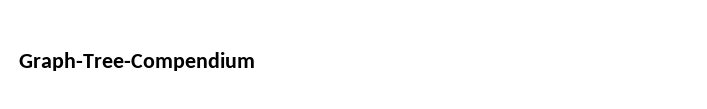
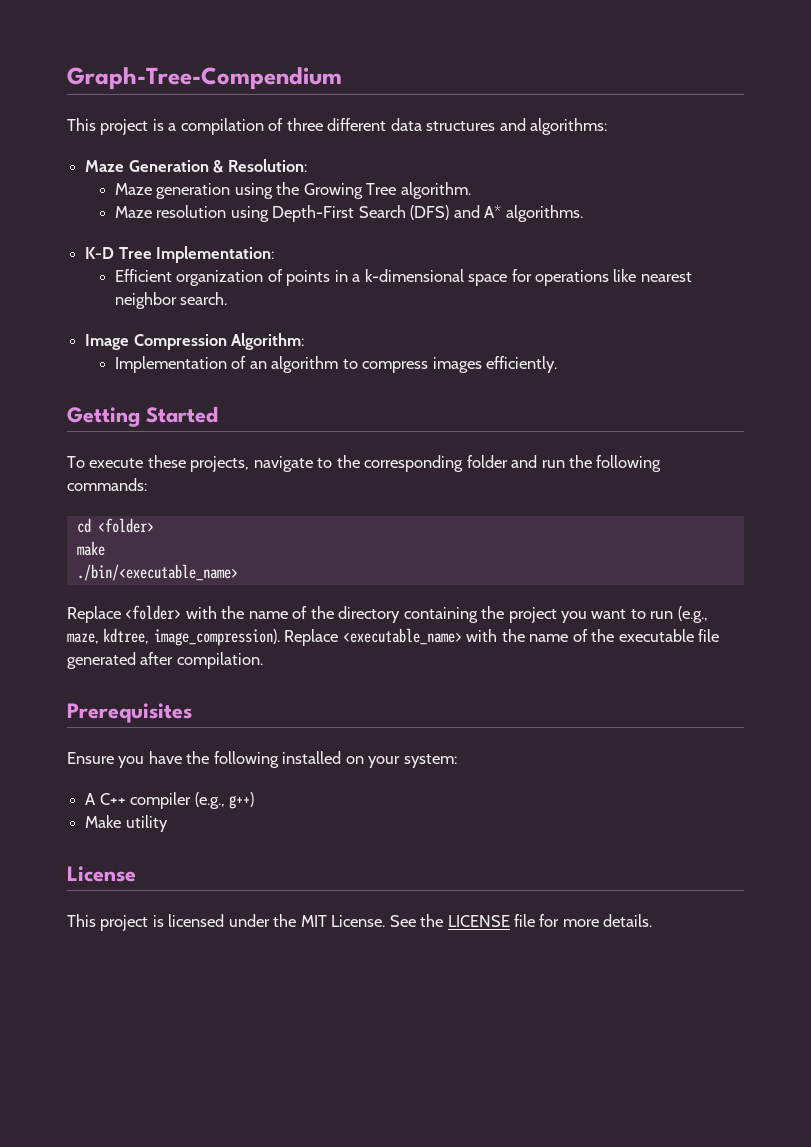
(255, 61) none -> [67,118,608,135] [85,159,307,173] [114,182,471,199] [114,205,583,222] [85,246,275,263] [114,269,692,286] [114,292,228,309] [85,333,305,350] [114,356,558,373] [67,406,218,427] [67,455,662,472] [67,478,147,491] [76,518,154,533] [76,541,105,556] [76,564,238,581] [67,605,708,623] [67,628,720,646] [67,652,263,669] [67,703,192,723] [67,751,457,768] [85,792,254,809] [85,815,168,832] [67,866,136,882] [67,914,653,931] // This project is a compilation of three different data structures and algorithms: // Maze Generation & Resolution: // Maze generation using the Growing Tree algorithm. // Maze resolution using Depth-First Search (DFS) and A* algorithms. // K-D Tree Implementation: // Efficient organization of points in a k-dimensional space for operations like nearest neighbor search. // Image Compression Algorithm: // Implementation of an algorithm to compress images efficiently. // Getting Started // To execute these projects, navigate to the corresponding folder and run the following commands: // cd <folder> // make // ./bin/<executable_name> // Replace <folder> with the name of the directory containing the project you want to run (e.g., maze, kdtree, image_compression). Replace <executable_name> with the name of the executable file generated after compilation. // Prerequisites // Ensure you have the following installed on your system: // A C++ compiler (e.g., g++) // Make utility // License // This project is licensed under the MIT License. See the LICENSE file for more details.

